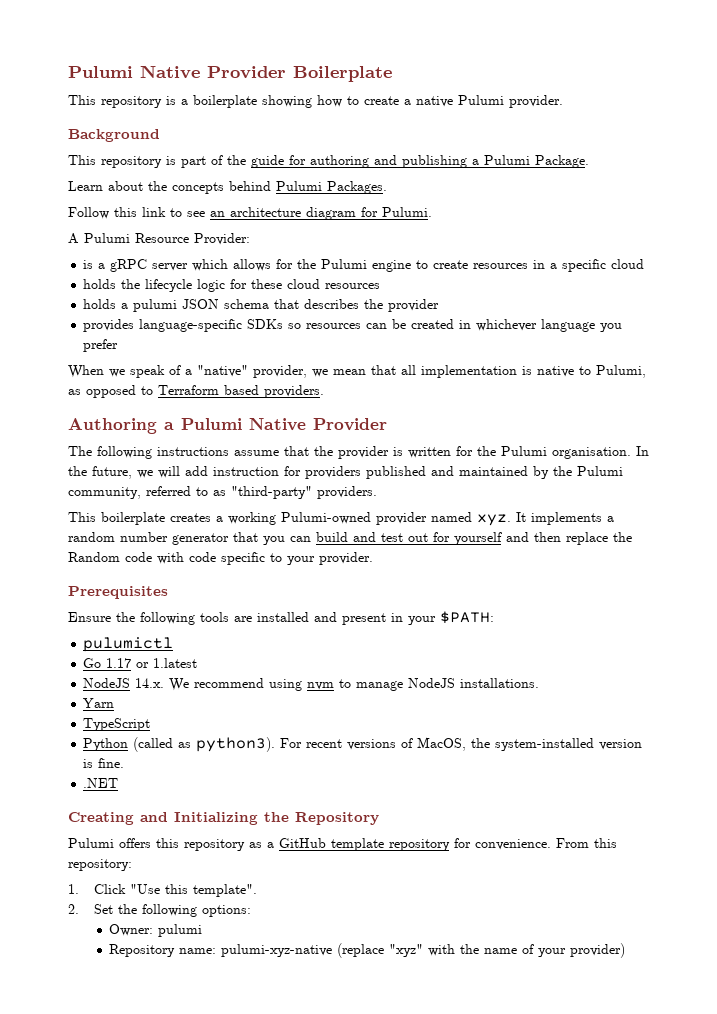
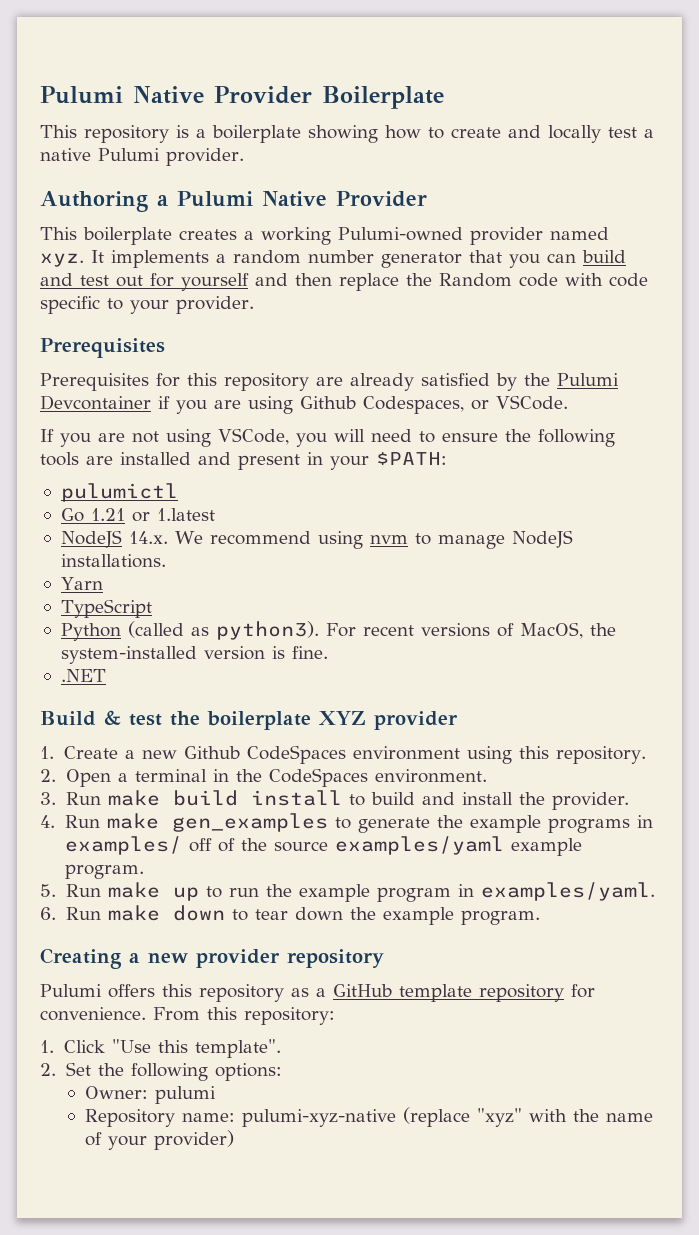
(399, 100) none -> [508,125,637,143] and locally test
[68,129,160,142] [68,155,589,168] [68,181,387,194] [68,207,432,220] [68,233,250,245] [83,259,645,272] [83,279,381,292] [83,299,440,312] [83,319,623,332] [83,339,119,352] [68,365,646,378] [68,385,324,398] // Background // This repository is part of the guide for authoring and publishing a Pulumi Package. // Learn about the concepts behind Pulumi Packages. // Follow this link to see an architecture diagram for Pulumi. // A Pulumi Resource Provider: // is a gRPC server which allows for the Pulumi engine to create resources in a specific cloud // holds the lifecycle logic for these cloud resources // holds a pulumi JSON schema that describes the provider // provides language-specific SDKs so resources can be created in whichever language you prefer // When we speak of a "native" provider, we mean that all implementation is native to Pulumi, as opposed to Terraform based providers. -> (244, 157) none
[68,446,649,459] [68,466,623,479] [68,486,377,499] // The following instructions assume that the provider is written for the Pulumi organisation. In the future, we will add instruction for providers published and maintained by the Pulumi community, referred to as "third-party" providers. -> (427, 199) none
[68,612,111,622] Ensure -> [40,373,619,391] [40,395,568,414] [40,428,498,447] Prerequisites for this repository are already satisfied by the Pulumi Devcontainer if you are using Github Codespaces, or VSCode. // If you are not using VSCode, you will need to ensure
[106,658,132,668] 1.17 -> [90,508,125,521] 1.21
[68,812,379,825] Creating and Initializing the Repository -> [40,710,458,730] [40,745,647,764] [40,768,487,787] [40,790,630,810] [40,813,653,833] [64,836,582,856] [64,864,144,879] [40,882,655,902] [40,905,540,925] [40,948,384,969] Build & test the boilerplate XYZ provider // 1. Create a new Github CodeSpaces environment using this repository. // 2. Open a terminal in the CodeSpaces environment. // 3. Run make build install to build and install the provider. // 4. Run make gen_examples to generate the example programs in examples/ off of the source examples/yaml example program. // 5. Run make up to run the example program in examples/yaml. // 6. Run make down to tear down the example program. // Creating a new provider repository

